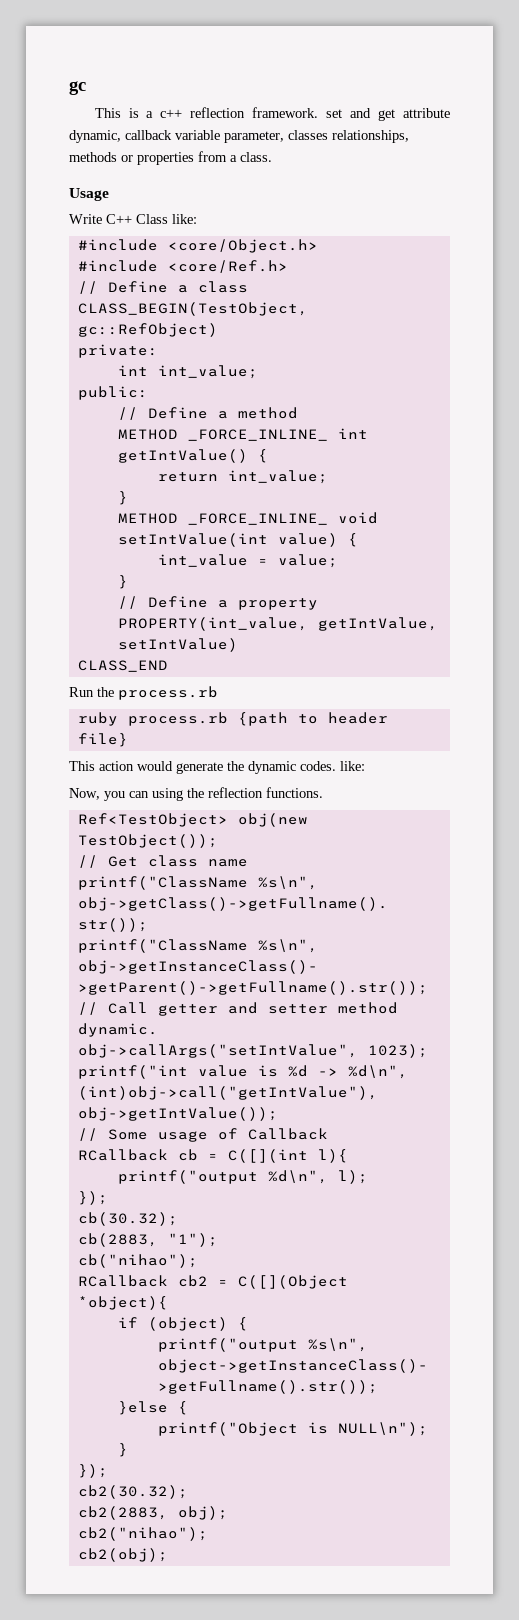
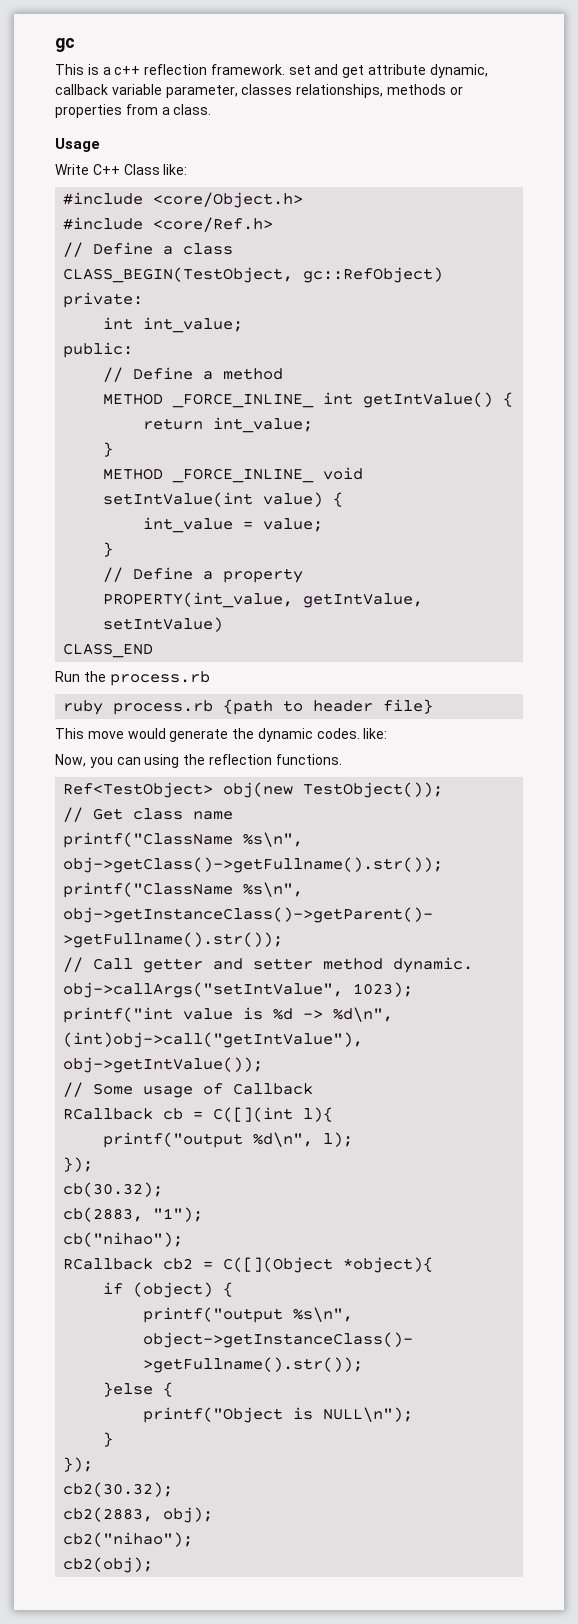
[99,761,134,771] action -> [87,731,124,739] move

